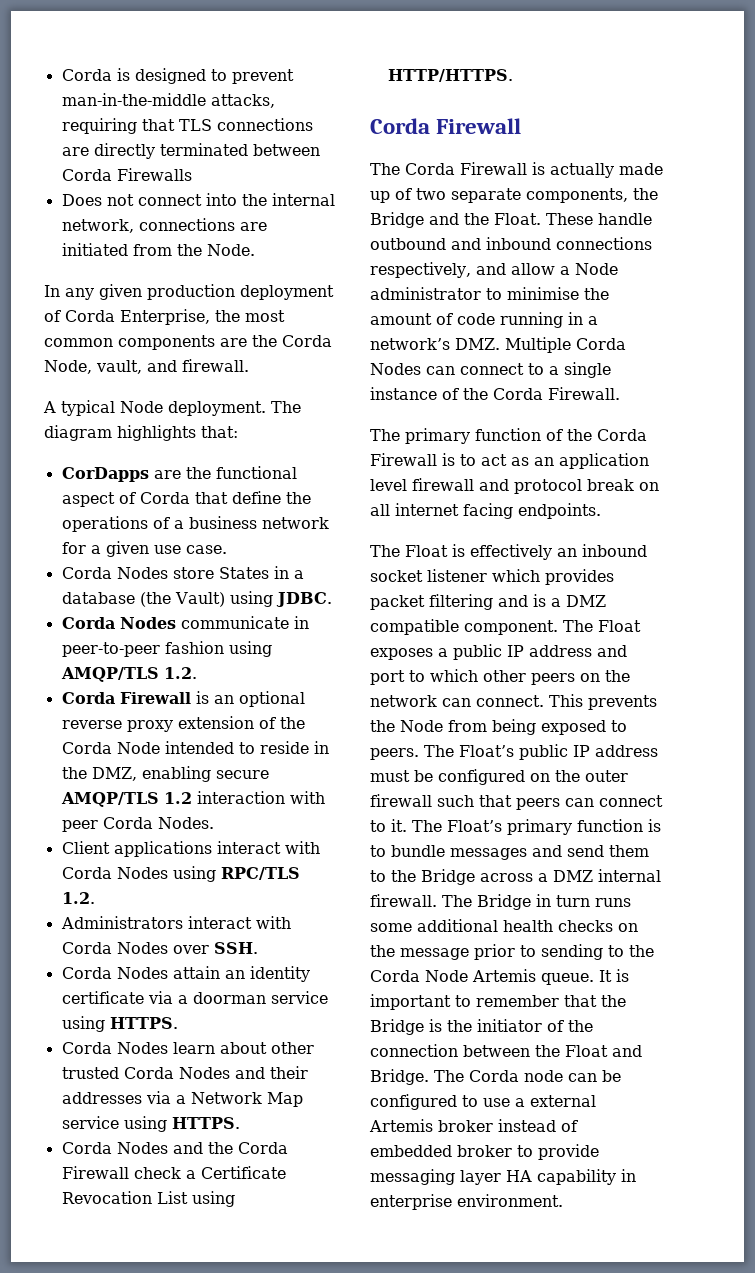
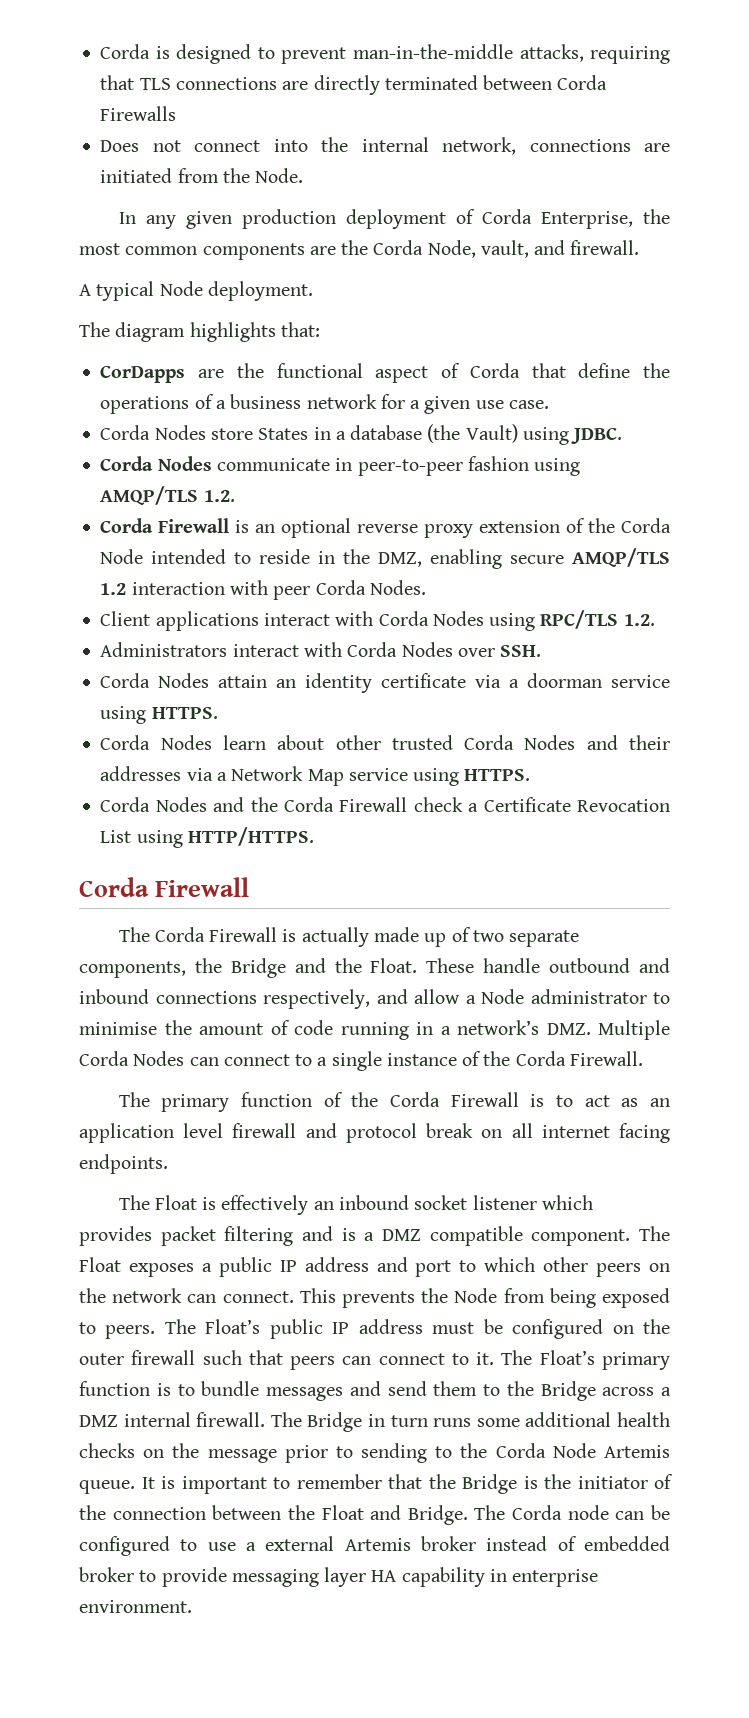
(266, 408) none -> (313, 291) //

